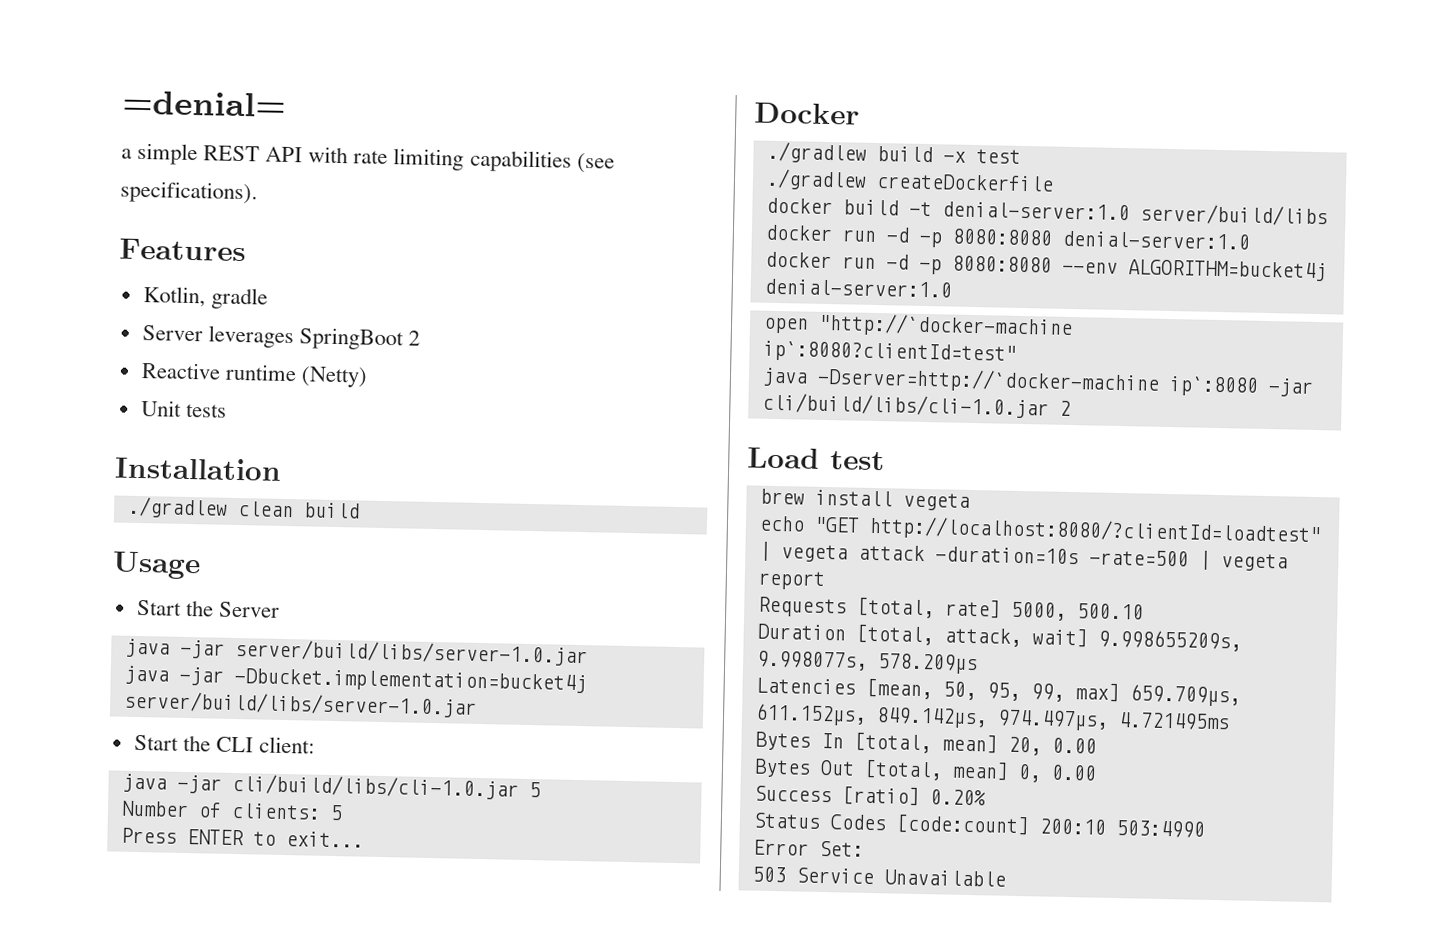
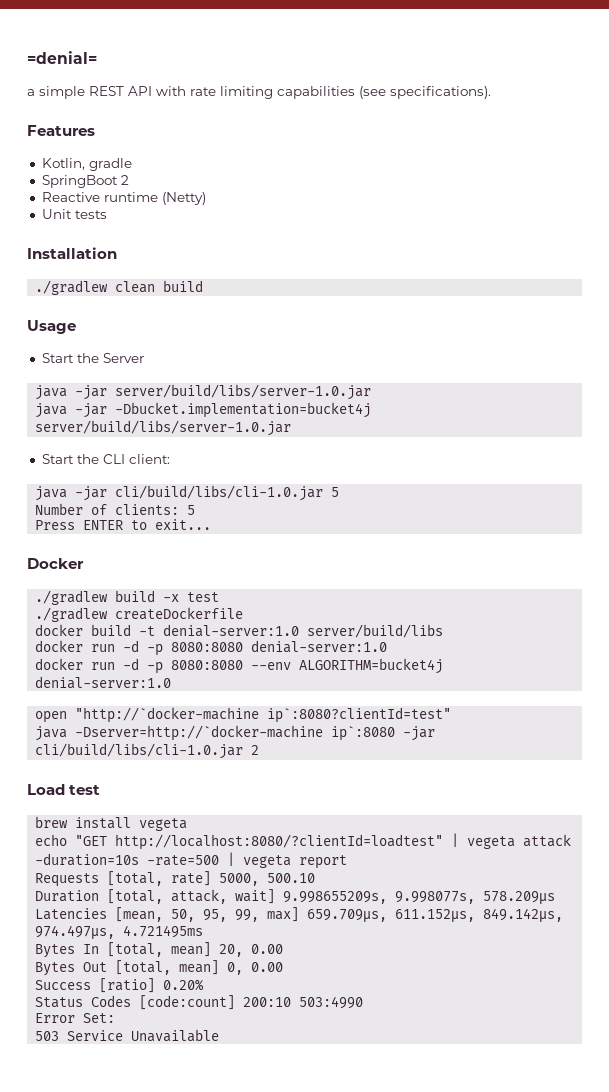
[141,325,294,349] Server leverages -> (132, 164) none

